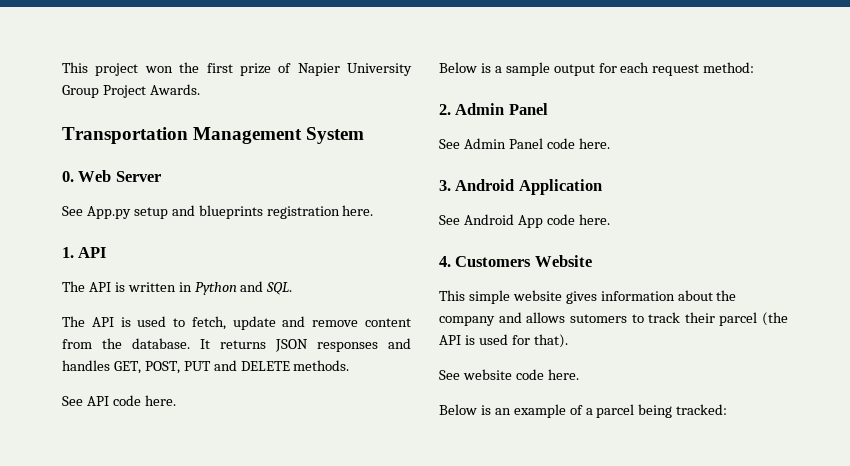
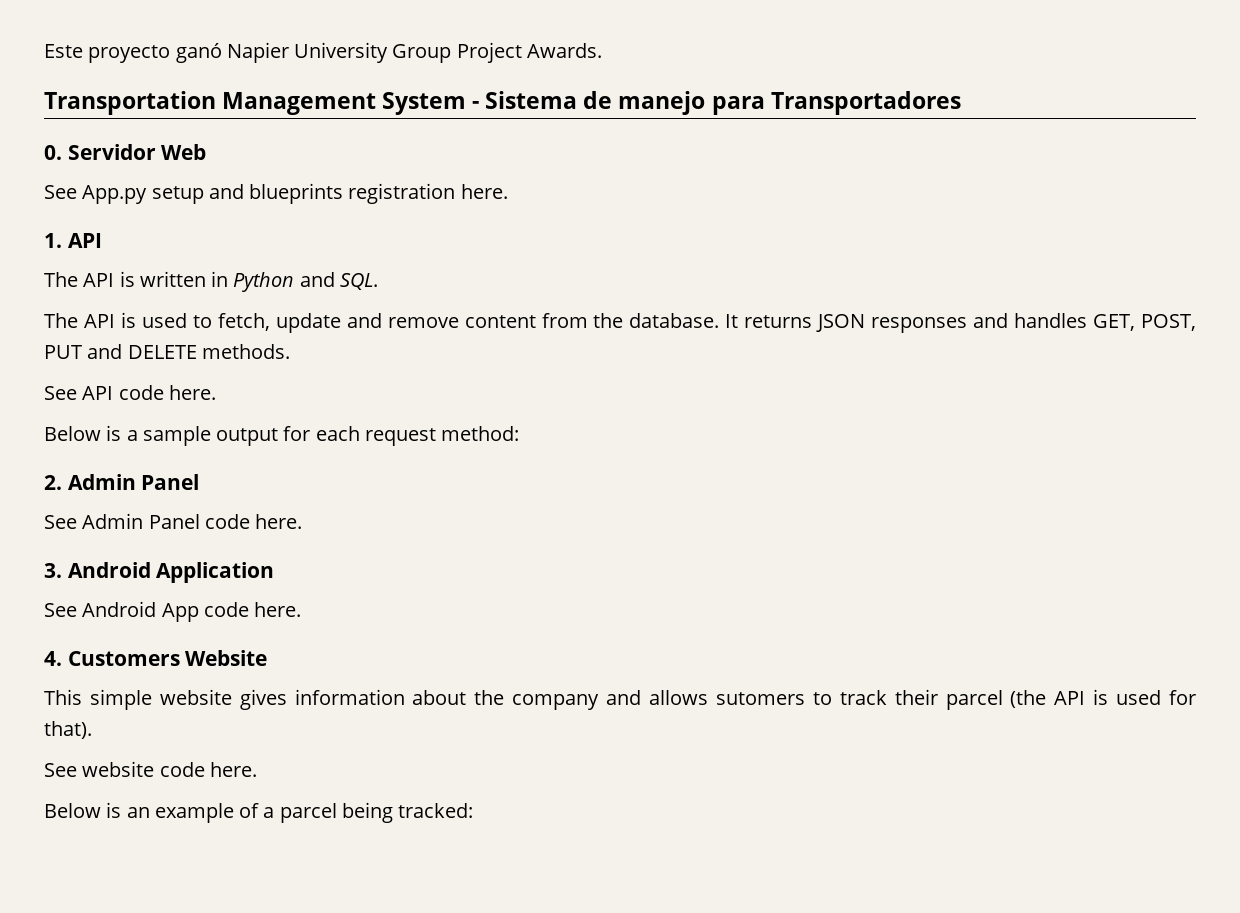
[62,62,292,76] This project won the first prize of -> [44,43,222,63] Este proyecto ganó
(365, 135) none -> [472,91,961,115] - Sistema de manejo para Transportadores
(74, 176) none -> [67,144,156,160] Servidor
[115,171,161,182] Server -> (207, 152) none

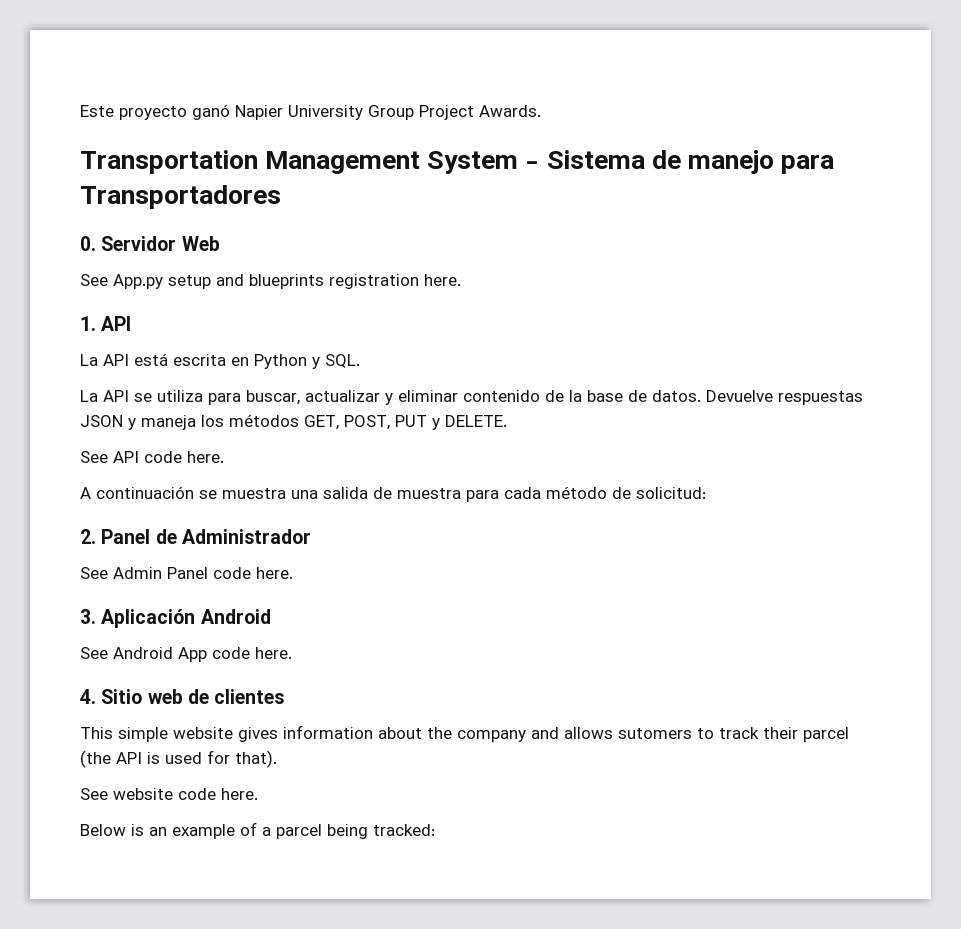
[44,271,378,292] [44,312,1197,333] [44,344,290,359] [44,385,216,400] [44,425,520,446] The API is written in Python and SQL. // The API is used to fetch, update and remove content from the database. It returns JSON responses and handles GET, POST, PUT and DELETE methods. // See API code here. // Below is a sample output for each request method: -> [80,353,360,369] [80,390,863,405] [80,414,507,430] [80,451,224,463] [80,486,706,502] La API está escrita en Python y SQL. // La API se utiliza para buscar, actualizar y eliminar contenido de la base de datos. Devuelve respuestas JSON y maneja los métodos GET, POST, PUT y DELETE. // See API code here. // A continuación se muestra una salida de muestra para cada método de solicitud:
[67,474,200,490] Admin Panel -> [101,529,311,544] Panel de Administrador
[67,562,275,583] Android Application -> [101,609,271,628] Aplicación Android
[67,650,268,666] Customers Website -> [101,689,285,704] Sitio web de clientes

